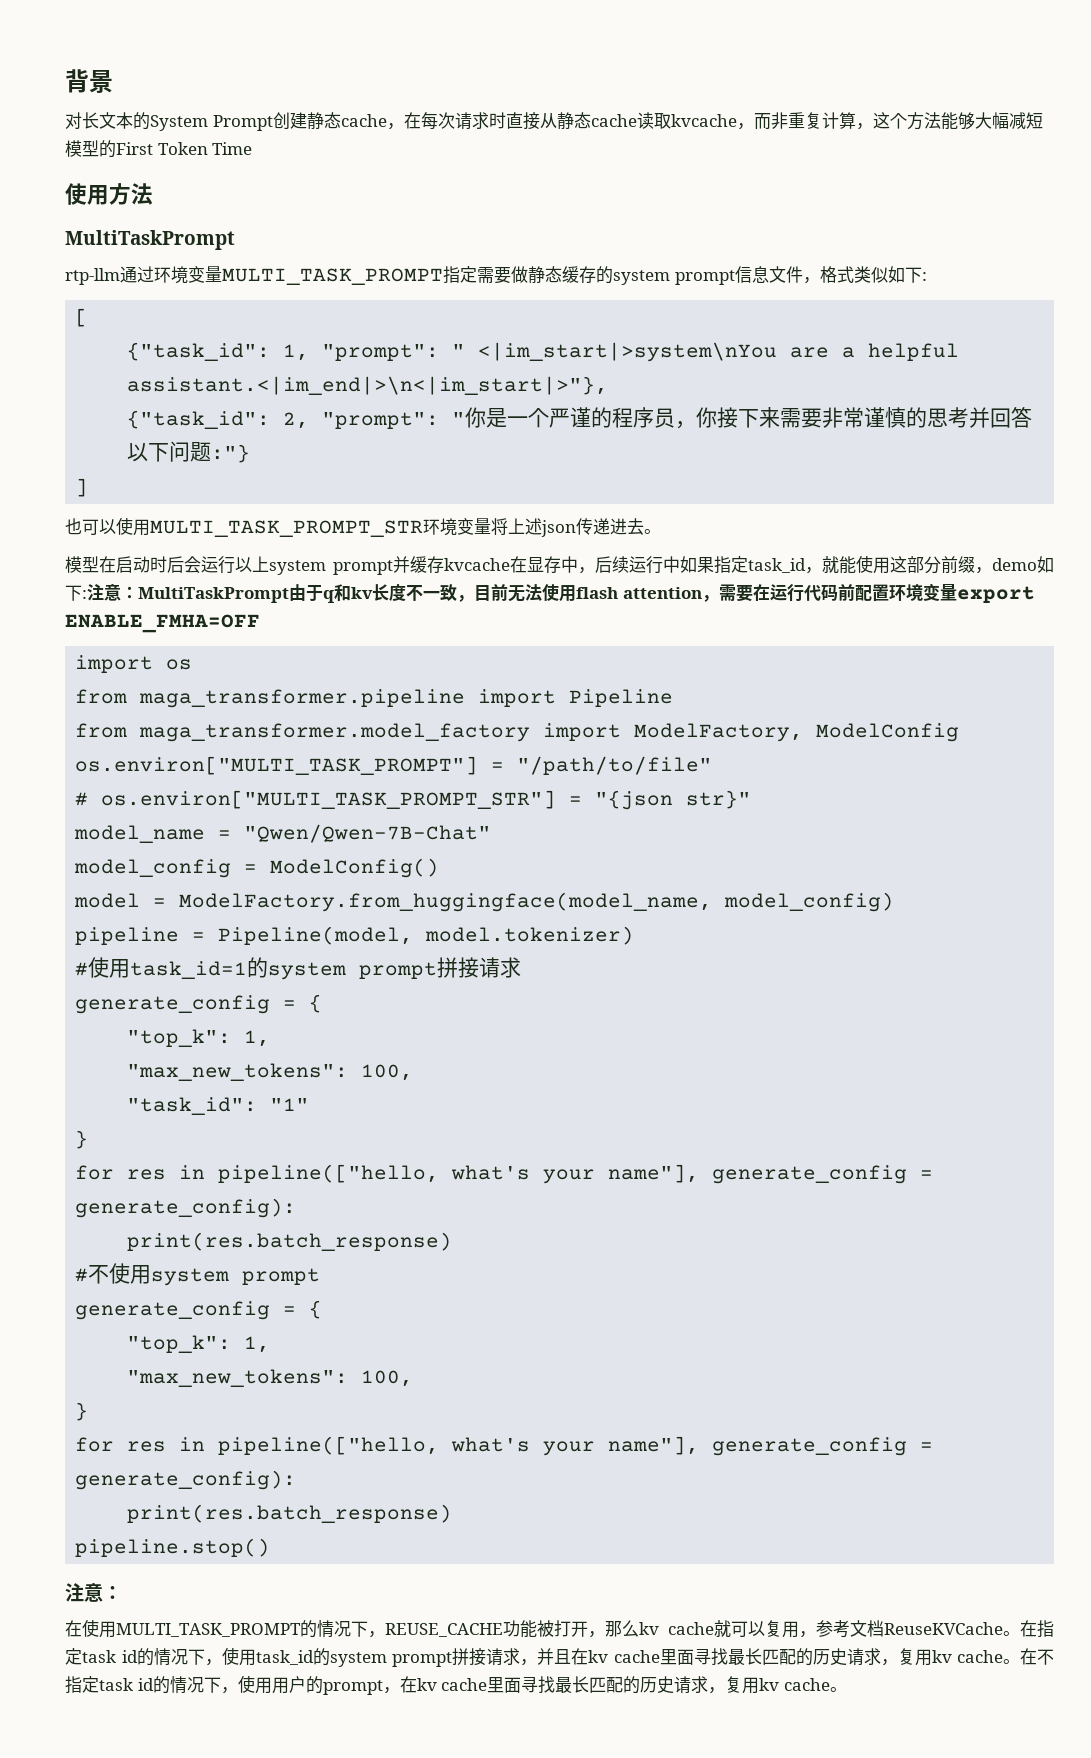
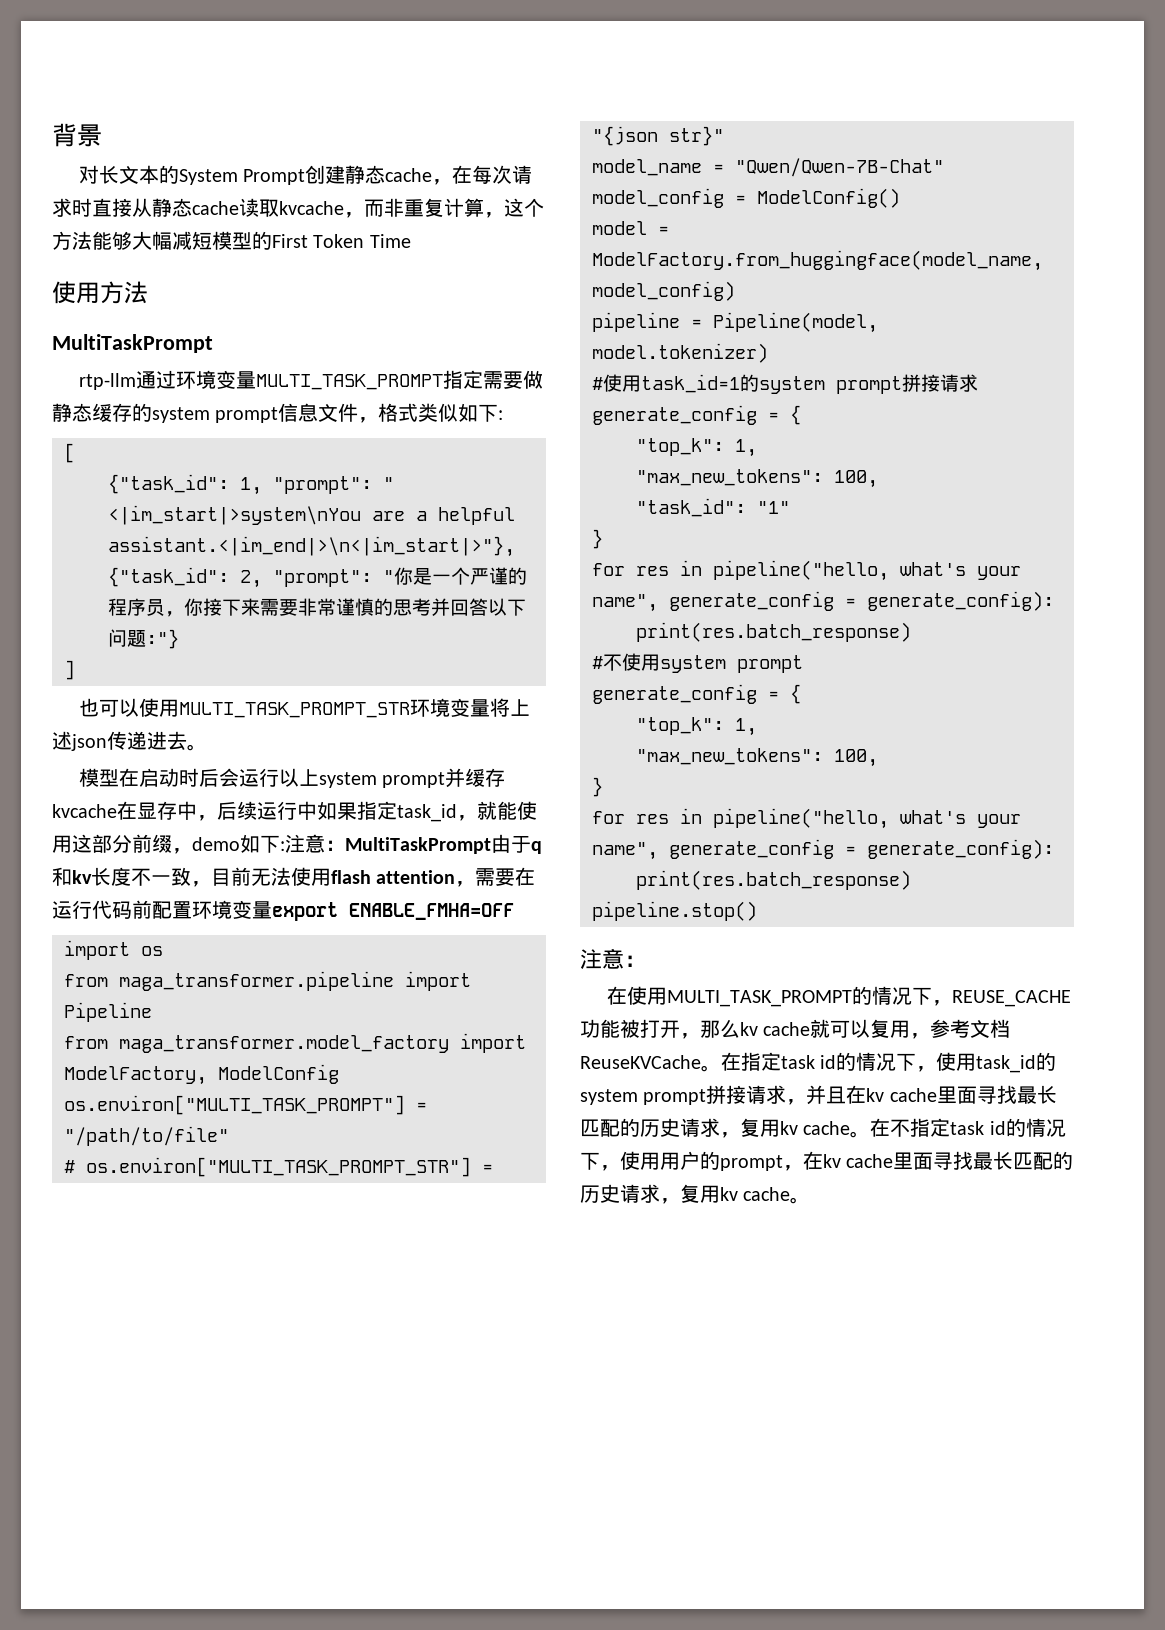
[218,1164,700,1184] pipeline(["hello, what's your name"], -> [713,560,1021,581] [592,594,658,612] pipeline("hello, what's your name",
[218,1436,700,1456] pipeline(["hello, what's your name"], -> [713,808,1021,829] [592,842,658,860] pipeline("hello, what's your name",

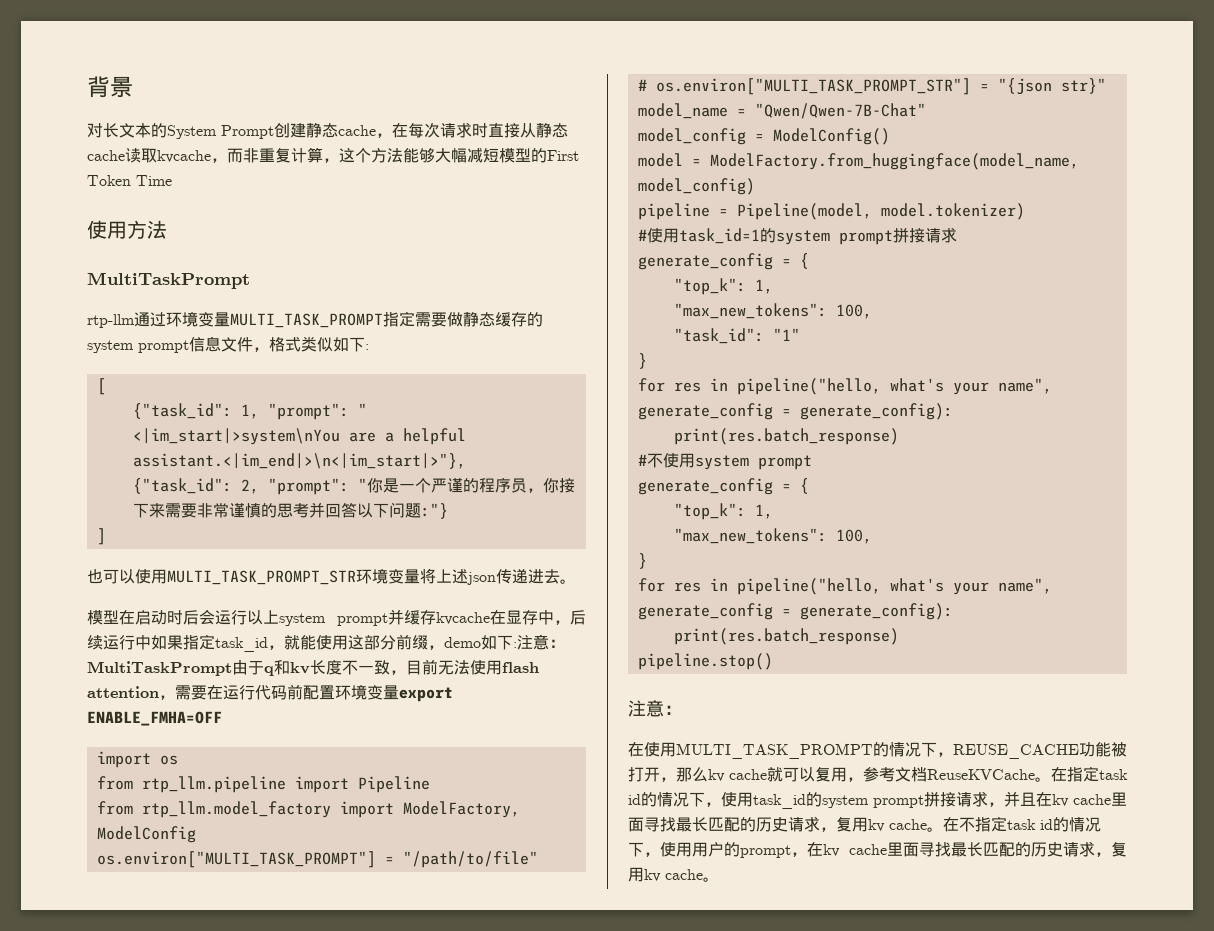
[119,971,394,991] maga_transformer.pipeline -> [141,776,286,793] rtp_llm.pipeline
[119,1035,449,1053] maga_transformer.model_factory -> [141,801,331,818] rtp_llm.model_factory

